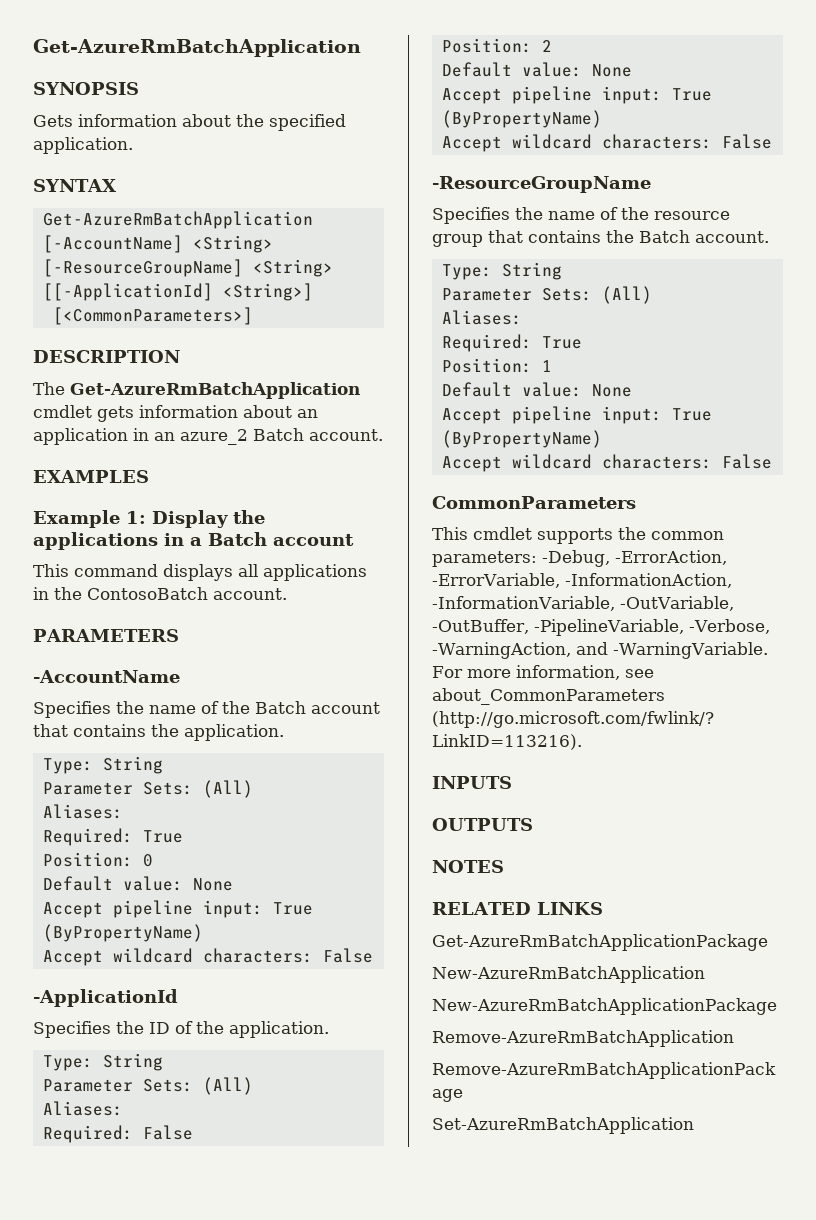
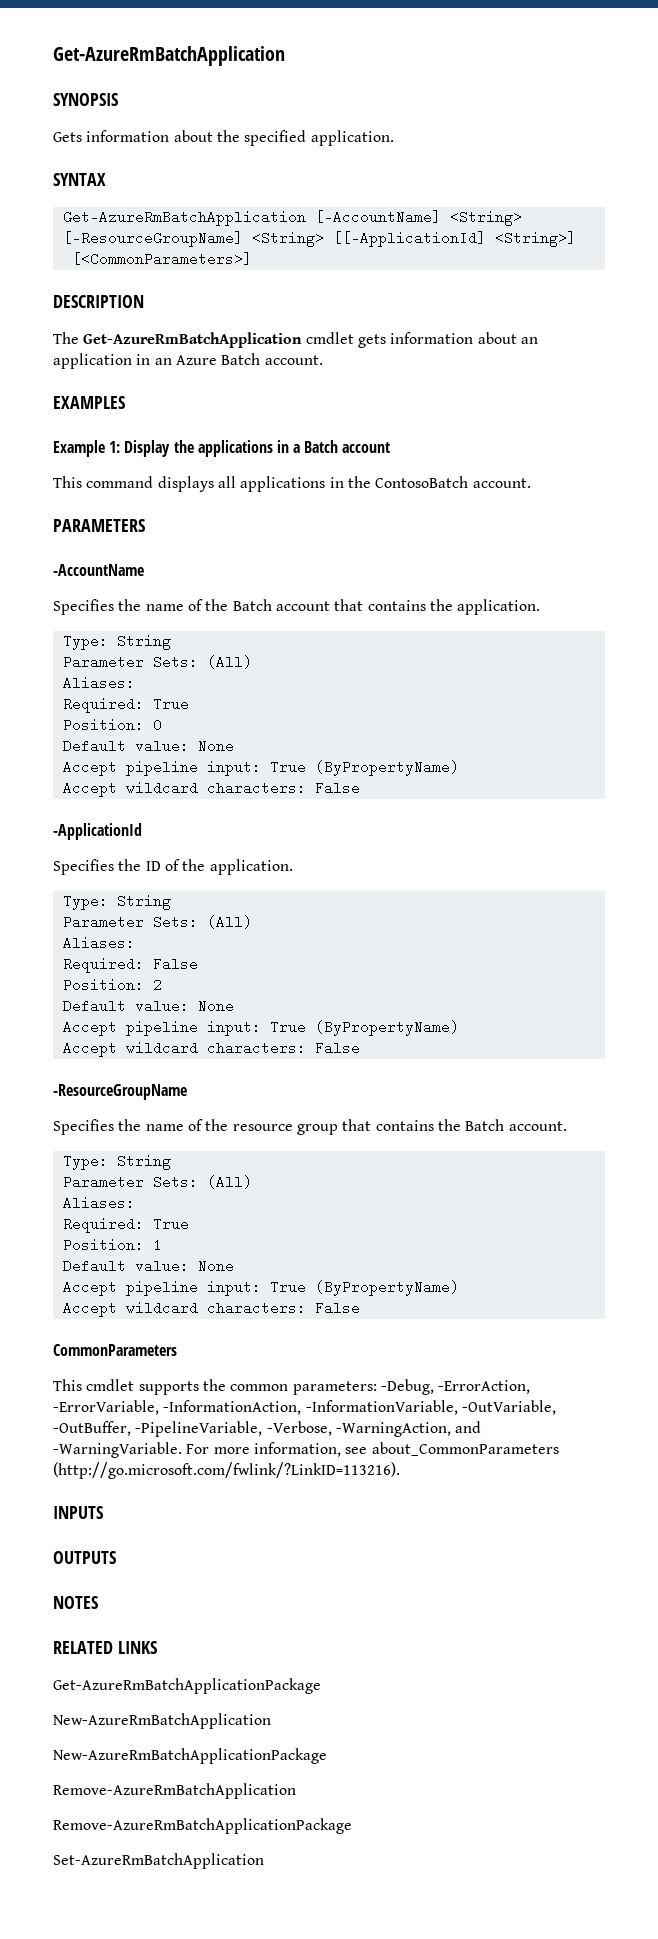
[180,429,248,445] azure_2 -> [175,355,217,365] Azure

